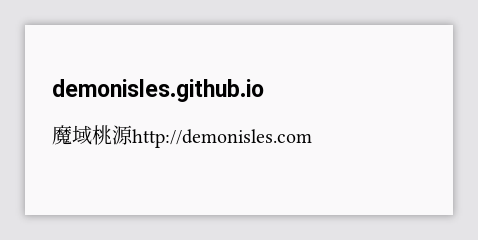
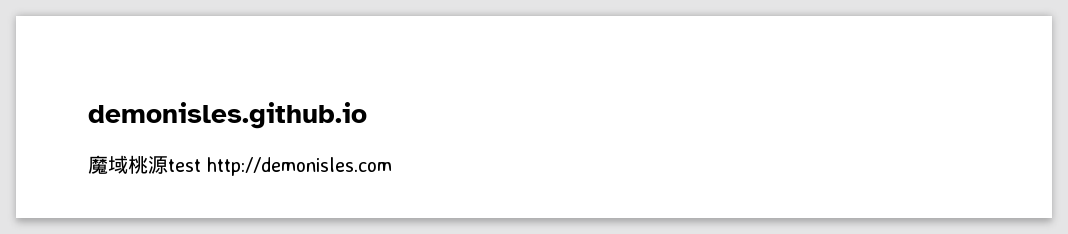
(133, 135) none -> [168,159,201,172] test

